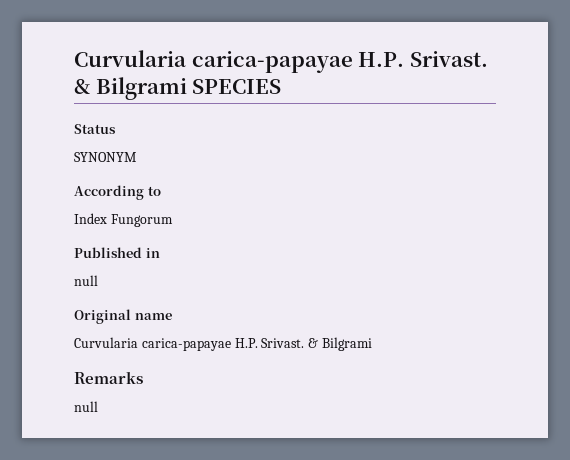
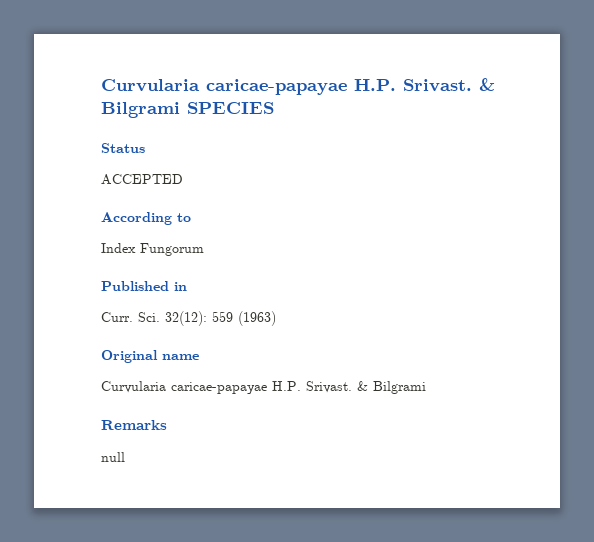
[74,50,353,73] Curvularia carica-papayae -> [101,79,347,95] Curvularia caricae-papayae
[74,152,137,162] SYNONYM -> [101,174,183,185] ACCEPTED
[74,275,98,286] null -> [101,311,276,326] Curr. Sci. 32(12): 559 (1963)
[141,338,231,351] carica-papayae -> [171,382,267,394] caricae-papayae

